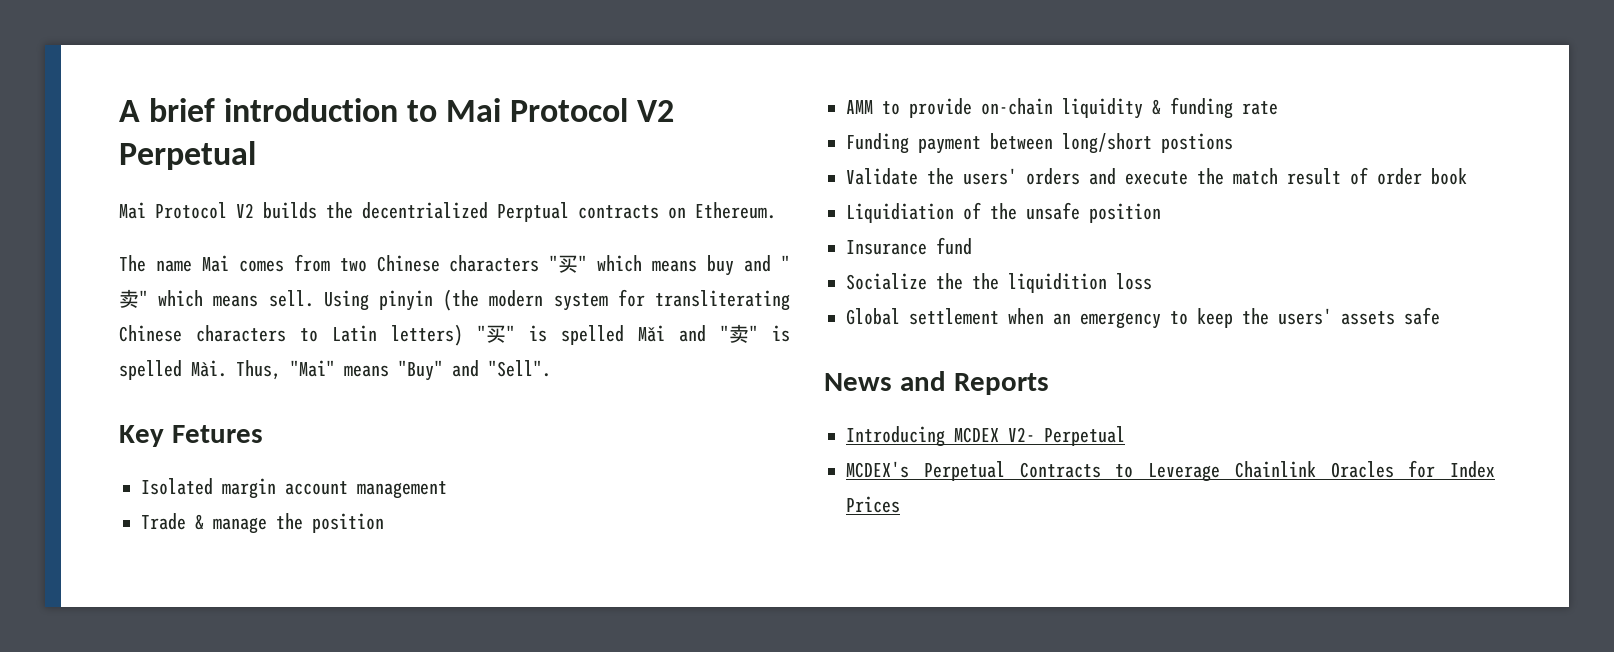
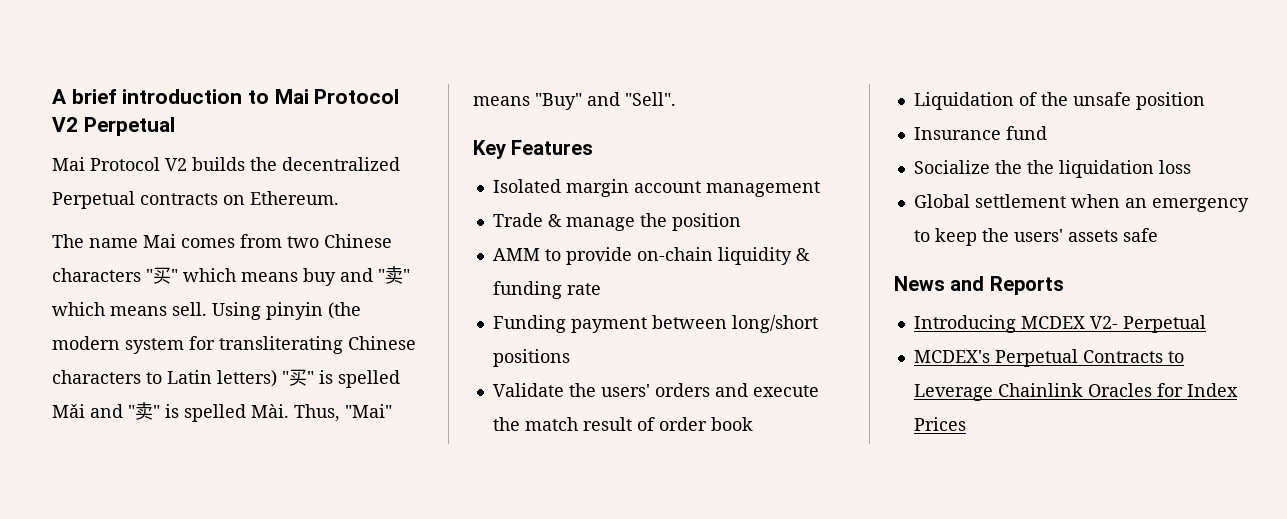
[362,202,569,222] decentrialized Perptual -> [282,157,400,171] [52,191,135,209] decentralized Perpetual
[171,425,263,443] Fetures -> [511,140,594,155] Features
[1161,133,1233,153] postions -> [492,349,570,367] positions
[846,203,954,223] Liquidiation -> [913,92,1014,110] Liquidation
[1008,273,1107,293] liquidition -> [1058,160,1154,178] liquidation

